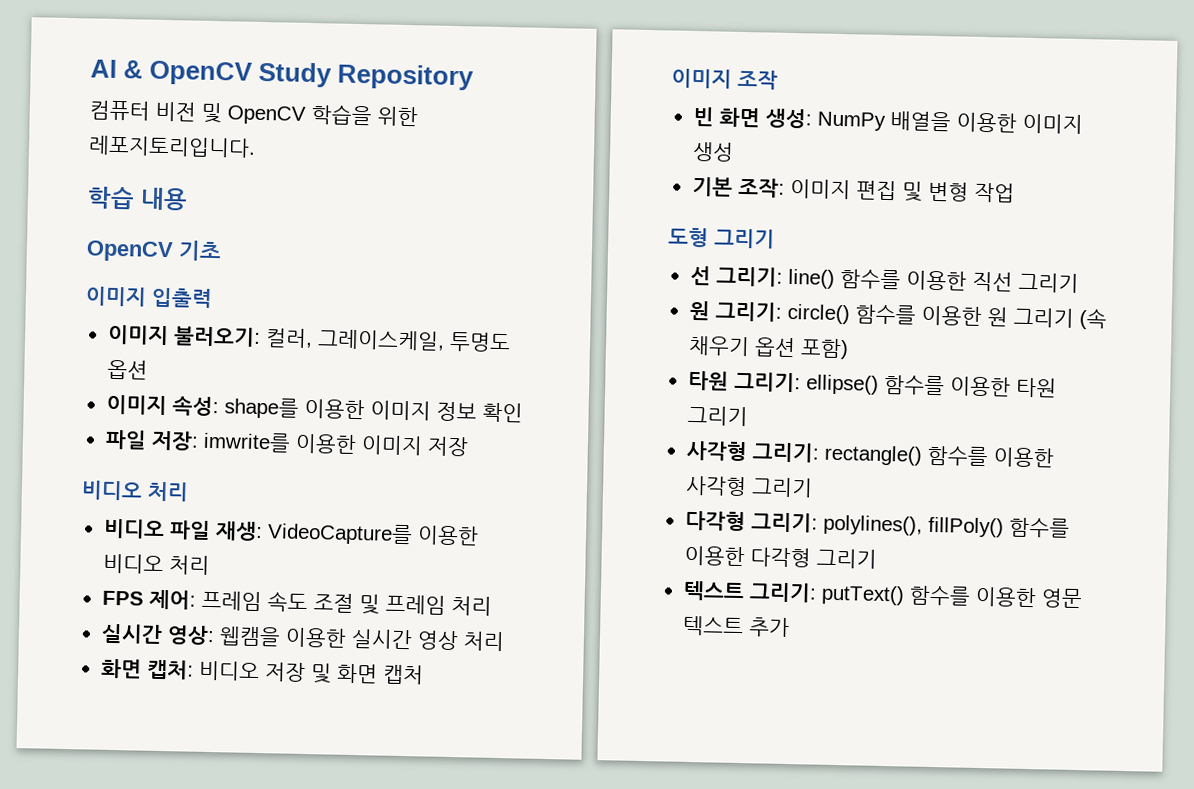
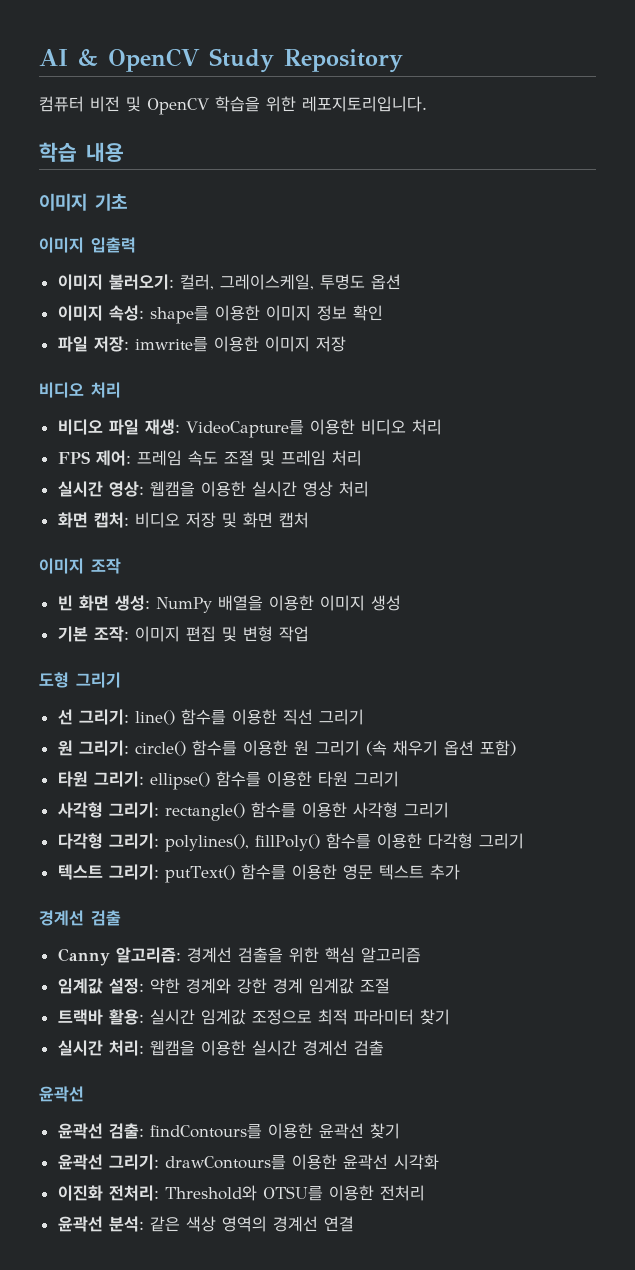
[86,240,174,263] OpenCV -> [39,193,87,211] 이미지
(790, 627) none -> [39,910,121,926] [57,947,421,966] [57,978,390,994] [57,1009,450,1025] [57,1040,384,1056] [39,1086,84,1102] [57,1123,400,1139] [57,1154,439,1170] [57,1185,425,1201] [57,1216,354,1232] // 경계선 검출 // Canny 알고리즘: 경계선 검출을 위한 핵심 알고리즘 // 임계값 설정: 약한 경계와 강한 경계 임계값 조절 // 트랙바 활용: 실시간 임계값 조정으로 최적 파라미터 찾기 // 실시간 처리: 웹캠을 이용한 실시간 경계선 검출 // 윤곽선 // 윤곽선 검출: findContours를 이용한 윤곽선 찾기 // 윤곽선 그리기: drawContours를 이용한 윤곽선 시각화 // 이진화 전처리: Threshold와 OTSU를 이용한 전처리 // 윤곽선 분석: 같은 색상 영역의 경계선 연결

